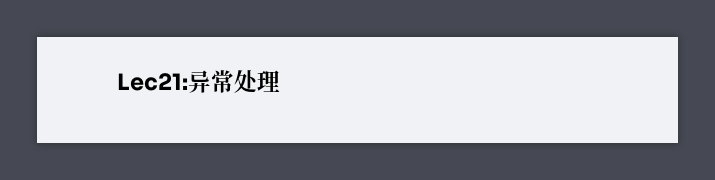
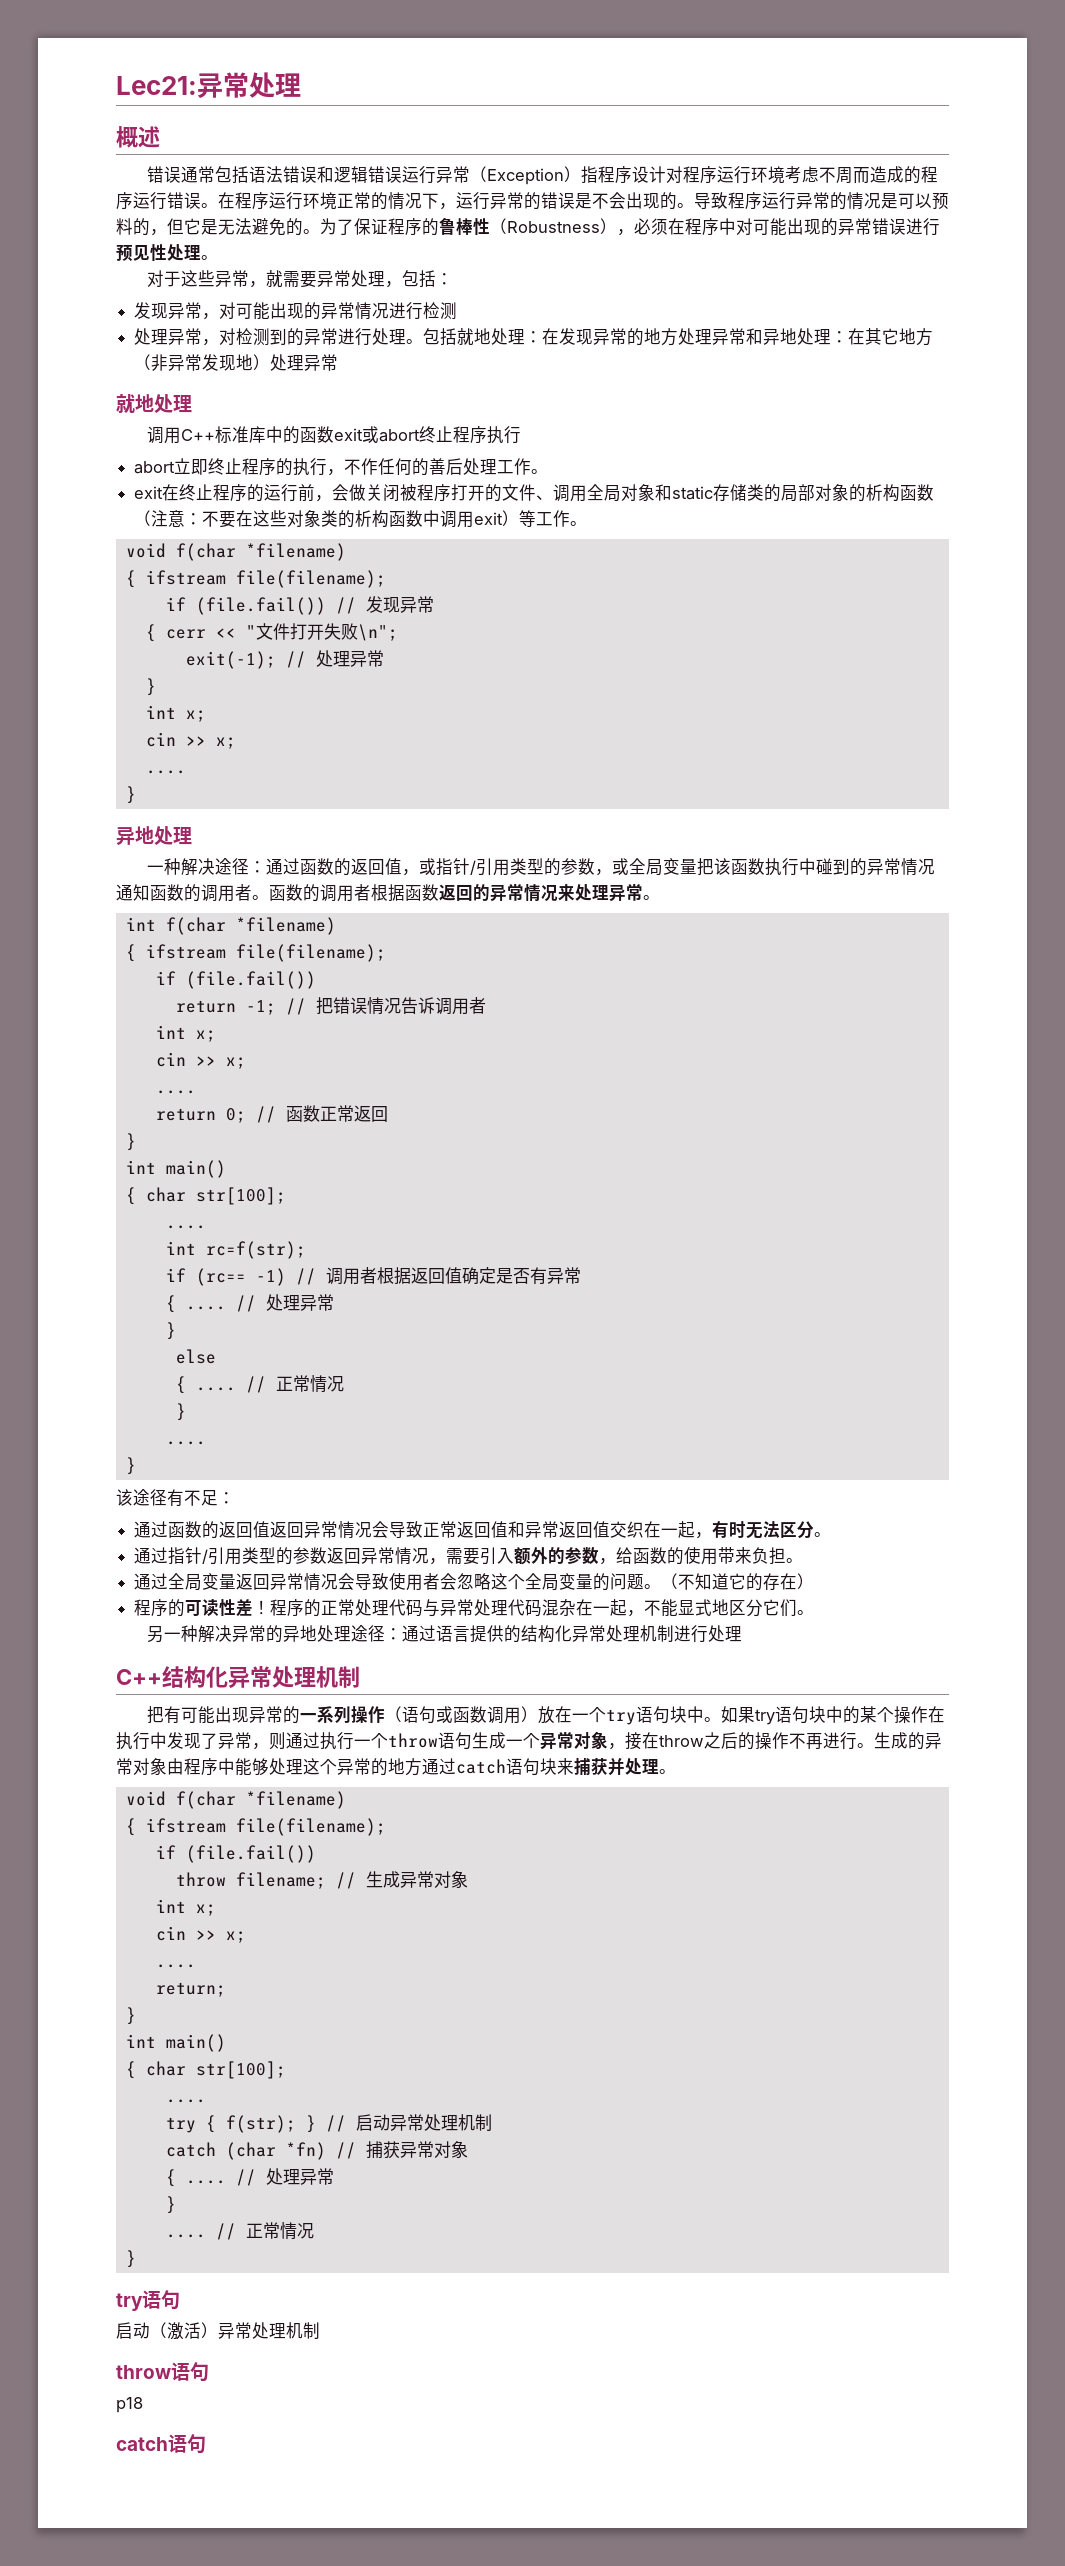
(280, 81) none -> [116,126,160,148] [147,166,939,185] [116,192,949,210] [116,217,940,236] [116,244,218,261] [147,270,454,288] [134,302,458,320] [134,328,934,346] [134,354,339,371] [116,394,192,413] [147,426,522,444] [134,458,549,476] [134,484,935,502] [134,510,588,528] [125,543,346,561] [125,570,386,588] [165,596,434,615] [145,623,398,642] [185,650,384,669] [145,678,156,696] [145,705,206,722] [145,732,236,749] [145,770,186,774] [125,786,136,804] [116,826,192,846] [147,858,936,876] [116,884,660,902] [125,917,336,935] [125,944,386,962] [155,971,316,989] [175,997,486,1015] [155,1025,216,1042] [155,1052,246,1069] [155,1090,196,1094] [155,1105,388,1123] [125,1133,136,1151] [125,1160,226,1178] [125,1187,286,1205] [165,1225,206,1229] [165,1241,306,1259] [165,1267,581,1286] [165,1294,334,1313] [165,1322,176,1340] [175,1349,216,1364] [175,1375,344,1394] [175,1403,186,1421] [165,1441,206,1445] [125,1457,136,1475] [116,1489,235,1507] [134,1521,832,1539] [134,1547,804,1565] [134,1573,815,1591] [134,1599,815,1617] [147,1625,743,1643] [116,1666,360,1689] [147,1706,946,1725] [116,1731,942,1750] [116,1757,676,1776] [125,1791,346,1809] [125,1818,386,1836] [155,1845,316,1863] [175,1871,468,1889] [155,1899,216,1916] [155,1926,246,1943] [155,1964,196,1968] [155,1982,226,1997] [125,2007,136,2025] [125,2034,226,2052] [125,2061,286,2079] [165,2099,206,2103] [165,2114,492,2133] [165,2141,468,2160] [165,2168,334,2187] [165,2196,176,2214] [165,2222,314,2240] [125,2250,136,2268] [116,2290,180,2311] [116,2322,320,2340] [116,2362,209,2382] [116,2397,143,2413] [116,2434,206,2454] // 概述 // 错误通常包括语法错误和逻辑错误运行异常（Exception）指程序设计对程序运行环境考虑不周而造成的程序运行错误。在程序运行环境正常的情况下，运行异常的错误是不会出现的。导致程序运行异常的情况是可以预料的，但它是无法避免的。为了保证程序的鲁棒性（Robustness），必须在程序中对可能出现的异常错误进行预见性处理。 // 对于这些异常，就需要异常处理，包括： // 发现异常，对可能出现的异常情况进行检测 // 处理异常，对检测到的异常进行处理。包括就地处理：在发现异常的地方处理异常和异地处理：在其它地方（非异常发现地）处理异常 // 就地处理 // 调用C++标准库中的函数exit或abort终止程序执行 // abort立即终止程序的执行，不作任何的善后处理工作。 // exit在终止程序的运行前，会做关闭被程序打开的文件、调用全局对象和static存储类的局部对象的析构函数（注意：不要在这些对象类的析构函数中调用exit）等工作。 // void f(char *filename) // { ifstream file(filename); // if (file.fail()) // 发现异常 // { cerr << "文件打开失败\n"; // exit(-1); // 处理异常 // } // int x; // cin >> x; // .... // } // 异地处理 // 一种解决途径：通过函数的返回值，或指针/引用类型的参数，或全局变量把该函数执行中碰到的异常情况通知函数的调用者。函数的调用者根据函数返回的异常情况来处理异常。 // int f(char *filename) // { ifstream file(filename); // if (file.fail()) // return -1; // 把错误情况告诉调用者 // int x; // cin >> x; // .... // return 0; // 函数正常返回 // } // int main() // { char str[100]; // .... // int rc=f(str); // if (rc== -1) // 调用者根据返回值确定是否有异常 // { .... // 处理异常 // } // else // { .... // 正常情况 // } // .... // } // 该途径有不足： // 通过函数的返回值返回异常情况会导致正常返回值和异常返回值交织在一起，有时无法区分。 // 通过指针/引用类型的参数返回异常情况，需要引入额外的参数，给函数的使用带来负担。 // 通过全局变量返回异常情况会导致使用者会忽略这个全局变量的问题。（不知道它的存在） // 程序的可读性差！程序的正常处理代码与异常处理代码混杂在一起，不能显式地区分它们。 // 另一种解决异常的异地处理途径：通过语言提供的结构化异常处理机制进行处理 // C++结构化异常处理机制 // 把有可能出现异常的一系列操作（语句或函数调用）放在一个try语句块中。如果try语句块中的某个操作在执行中发现了异常，则通过执行一个throw语句生成一个异常对象，接在throw之后的操作不再进行。生成的异常对象由程序中能够处理这个异常的地方通过catch语句块来捕获并处理。 // void f(char *filename) // { ifstream file(filename); // if (file.fail()) // throw filename; // 生成异常对象 // int x; // cin >> x; // .... // return; // } // int main() // { char str[100]; // .... // try { f(str); } // 启动异常处理机制 // catch (char *fn) // 捕获异常对象 // { .... // 处理异常 // } // .... // 正常情况 // } // try语句 // 启动（激活）异常处理机制 // throw语句 // p18 // catch语句

